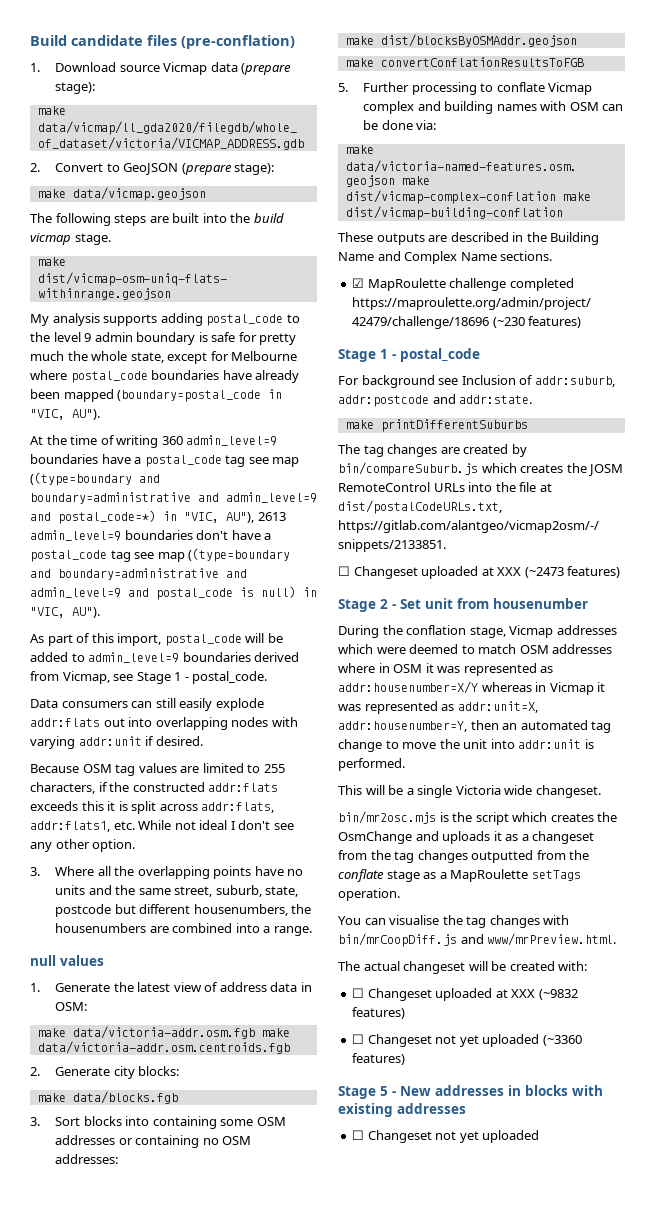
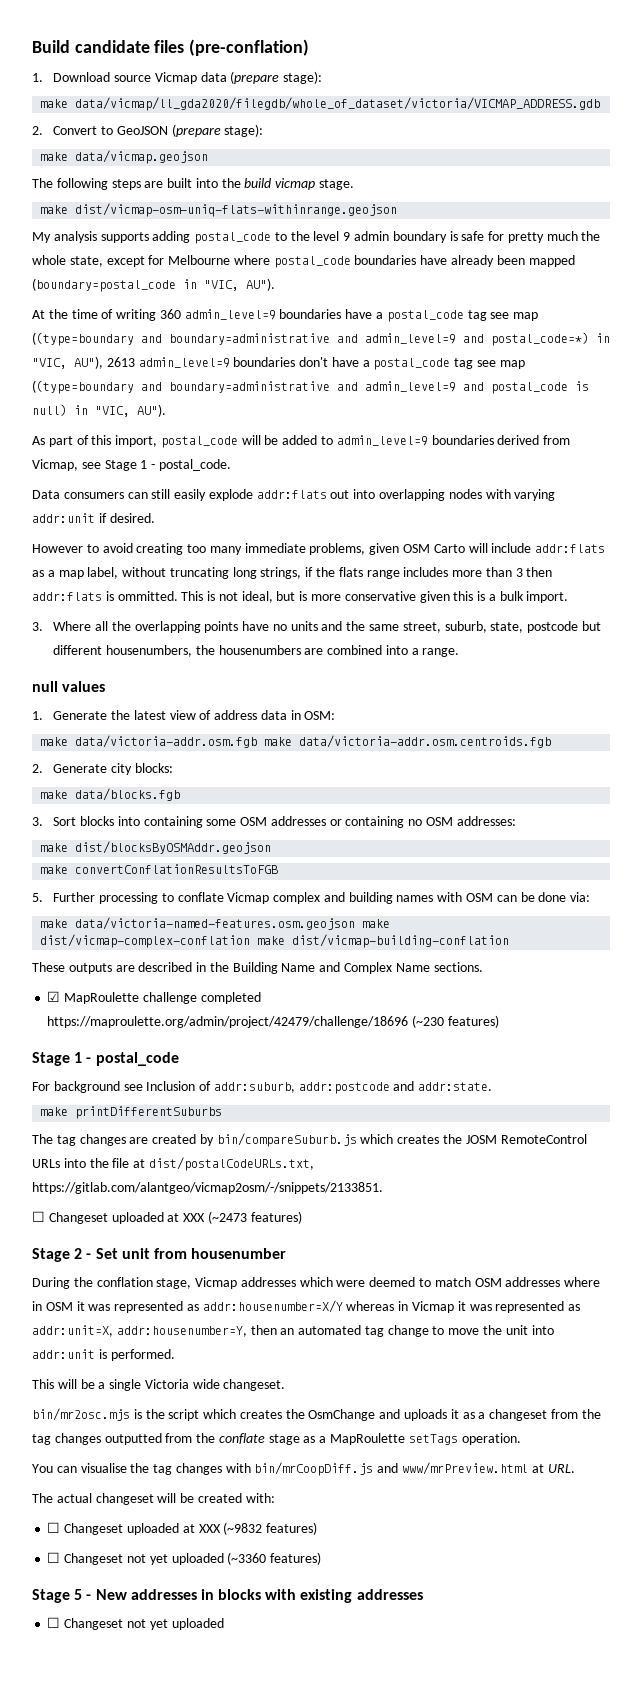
[30,763,285,776] [30,782,279,794] [30,801,275,814] [30,820,294,832] [30,839,136,852] Because OSM tag values are limited to 255 characters, if the constructed addr:flats exceeds this it is split across addr:flats, addr:flats1, etc. While not ideal I don't see any other option. -> [32,543,606,555] [32,567,553,579] [32,591,569,603] However to avoid creating too many immediate problems, given OSM Carto will include addr:flats as a map label, without truncating long strings, if the flats range includes more than 3 then addr:flats is ommitted. This is not ideal, but is more conservative given this is a bulk import.
[487,933,617,946] www/mrPreview.html. -> [402,1462,575,1475] www/mrPreview.html at URL.

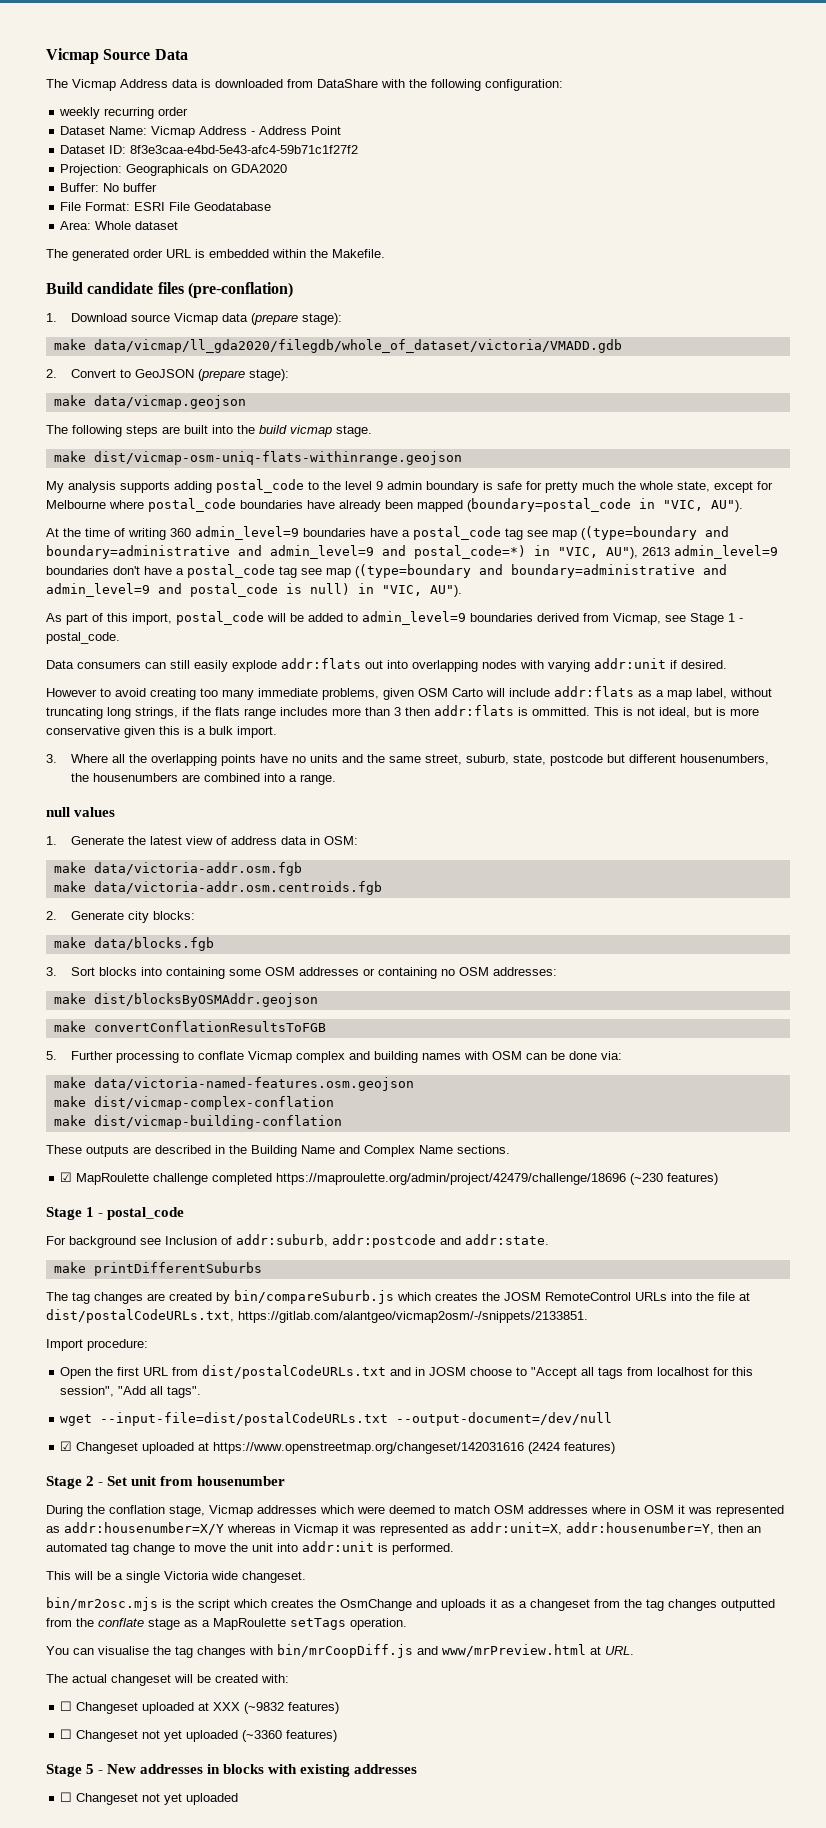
(32, 46) none -> [46,48,188,64] [46,79,563,91] [59,107,189,119] [60,126,342,138] [60,145,359,154] [60,164,288,176] [60,183,158,192] [60,202,272,211] [60,221,179,230] [46,249,385,261] Vicmap Source Data // The Vicmap Address data is downloaded from DataShare with the following configuration: // weekly recurring order // Dataset Name: Vicmap Address - Address Point // Dataset ID: 8f3e3caa-e4bd-5e43-afc4-59b71c1f27f2 // Projection: Geographicals on GDA2020 // Buffer: No buffer // File Format: ESRI File Geodatabase // Area: Whole dataset // The generated order URL is embedded within the Makefile. //
[75,97,601,111] data/vicmap/ll_gda2020/filegdb/whole_of_dataset/victoria/VICMAP_ADDRESS.gdb -> [93,339,622,353] data/vicmap/ll_gda2020/filegdb/whole_of_dataset/victoria/VMADD.gdb
(258, 741) none -> (302, 869) //
(356, 923) none -> (414, 1084) //
(251, 941) none -> (334, 1103) //
[32,1211,247,1224] ☐ Changeset uploaded at XXX (~2473 -> [46,1339,148,1351] [60,1365,754,1379] [60,1386,202,1398] [60,1412,613,1426] [60,1441,561,1454] Import procedure: // Open the first URL from dist/postalCodeURLs.txt and in JOSM choose to "Accept all tags from localhost for this session", "Add all tags". // wget --input-file=dist/postalCodeURLs.txt --output-document=/dev/null // ☑ Changeset uploaded at https://www.openstreetmap.org/changeset/142031616 (2424

